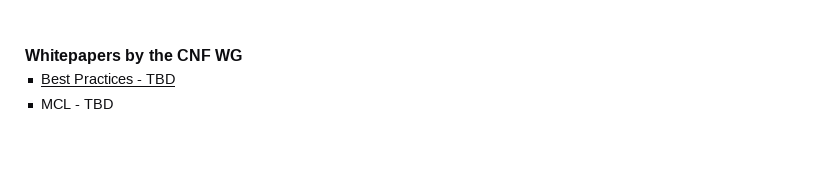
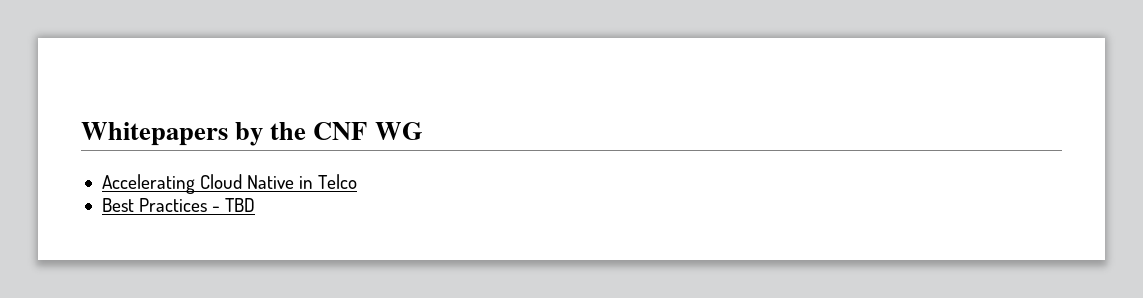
(243, 55) none -> [101,174,358,194] // Accelerating Cloud Native in Telco
[40,99,113,109] // MCL - TBD -> (256, 205) none

